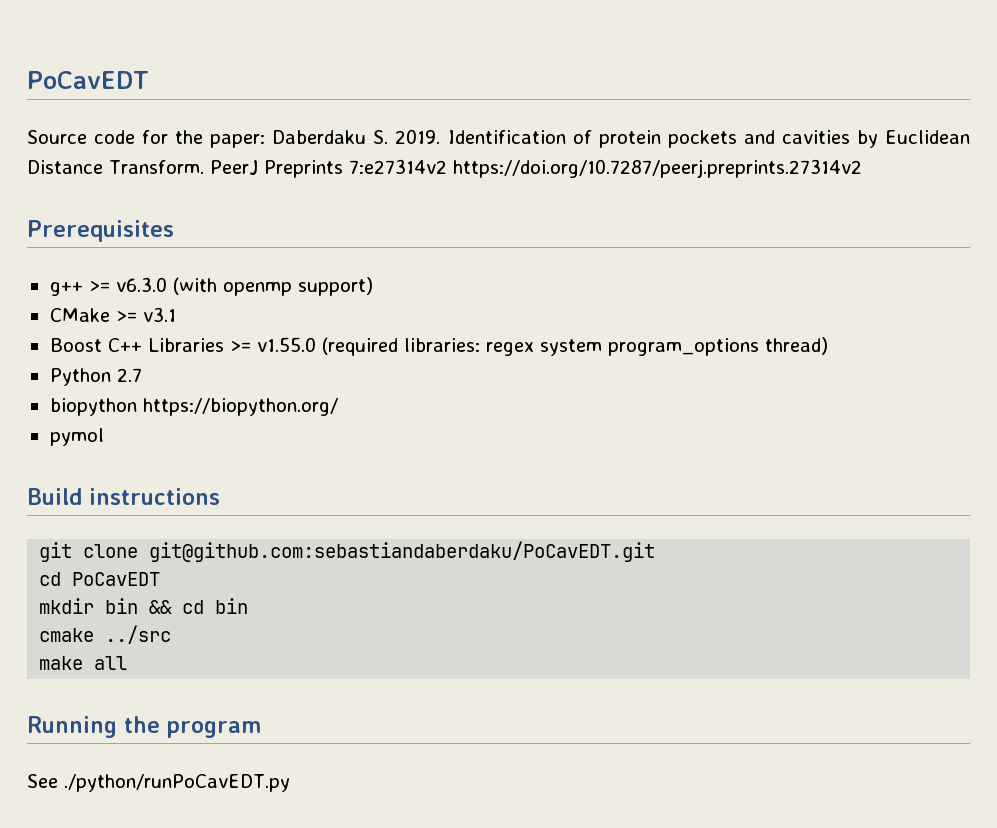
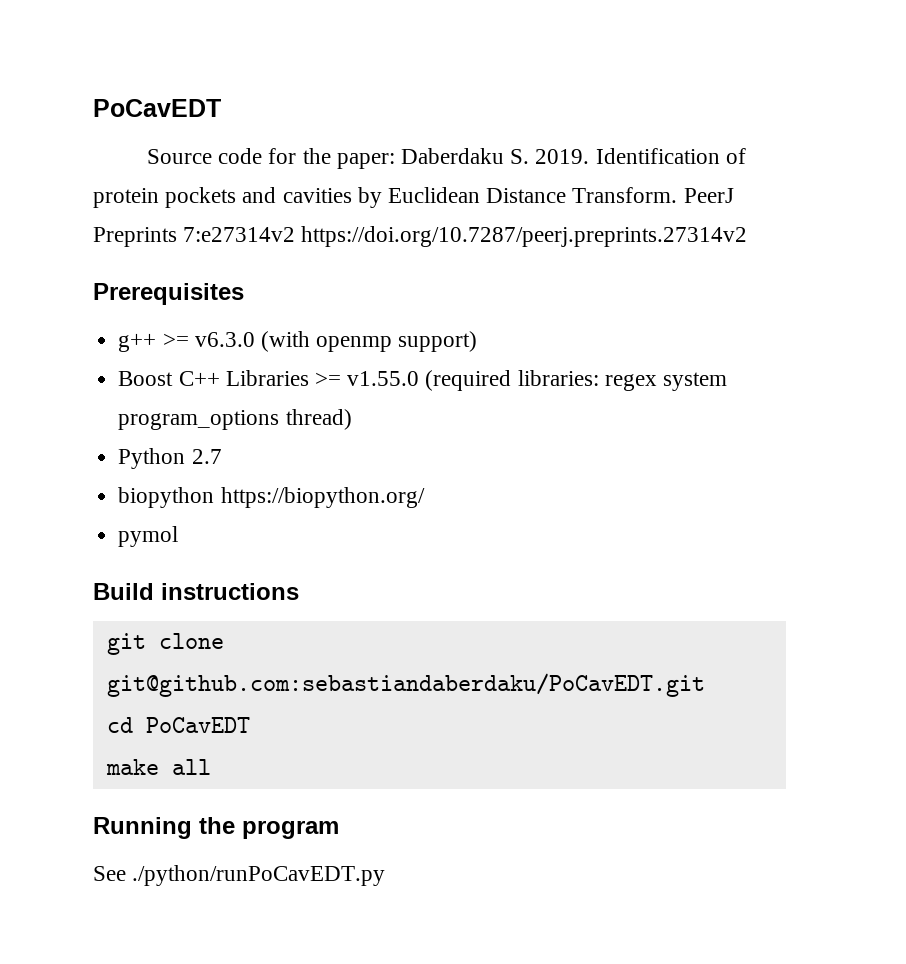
[49,307,176,322] // CMake >= v3.1 -> (478, 341) none
[39,598,249,614] [39,625,172,644] // mkdir bin && cd bin // cmake ../src -> (250, 725) none

